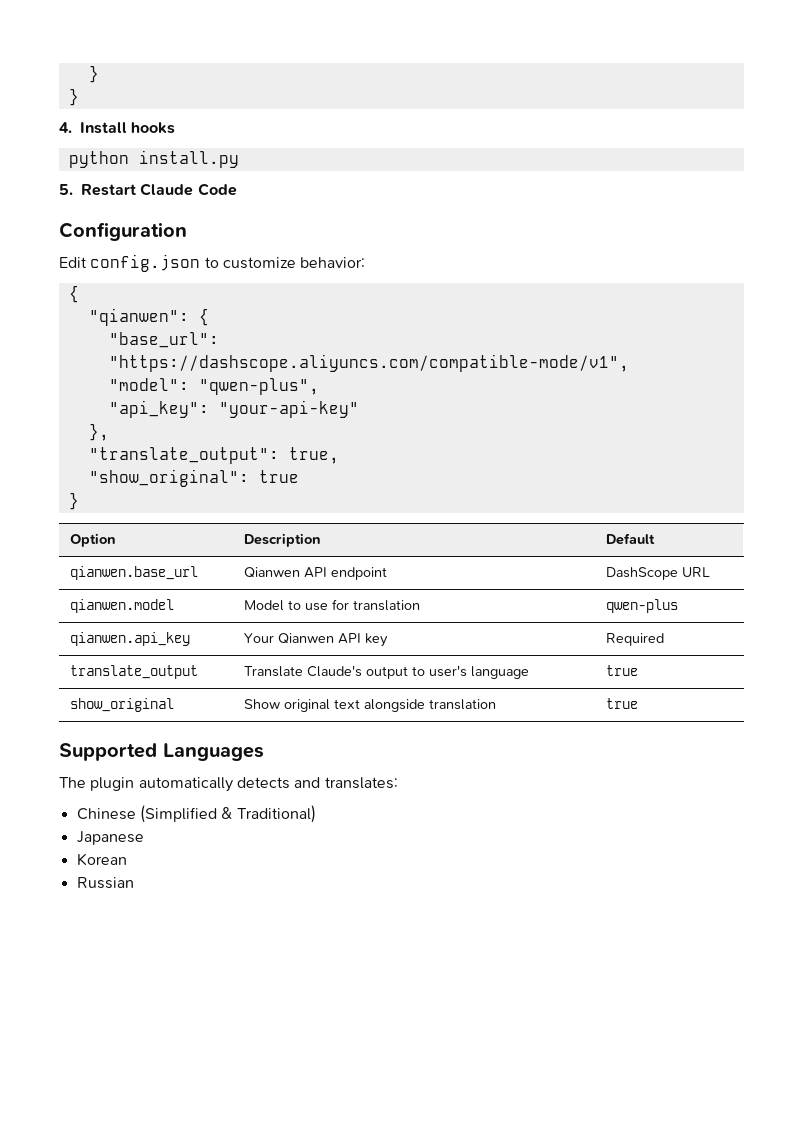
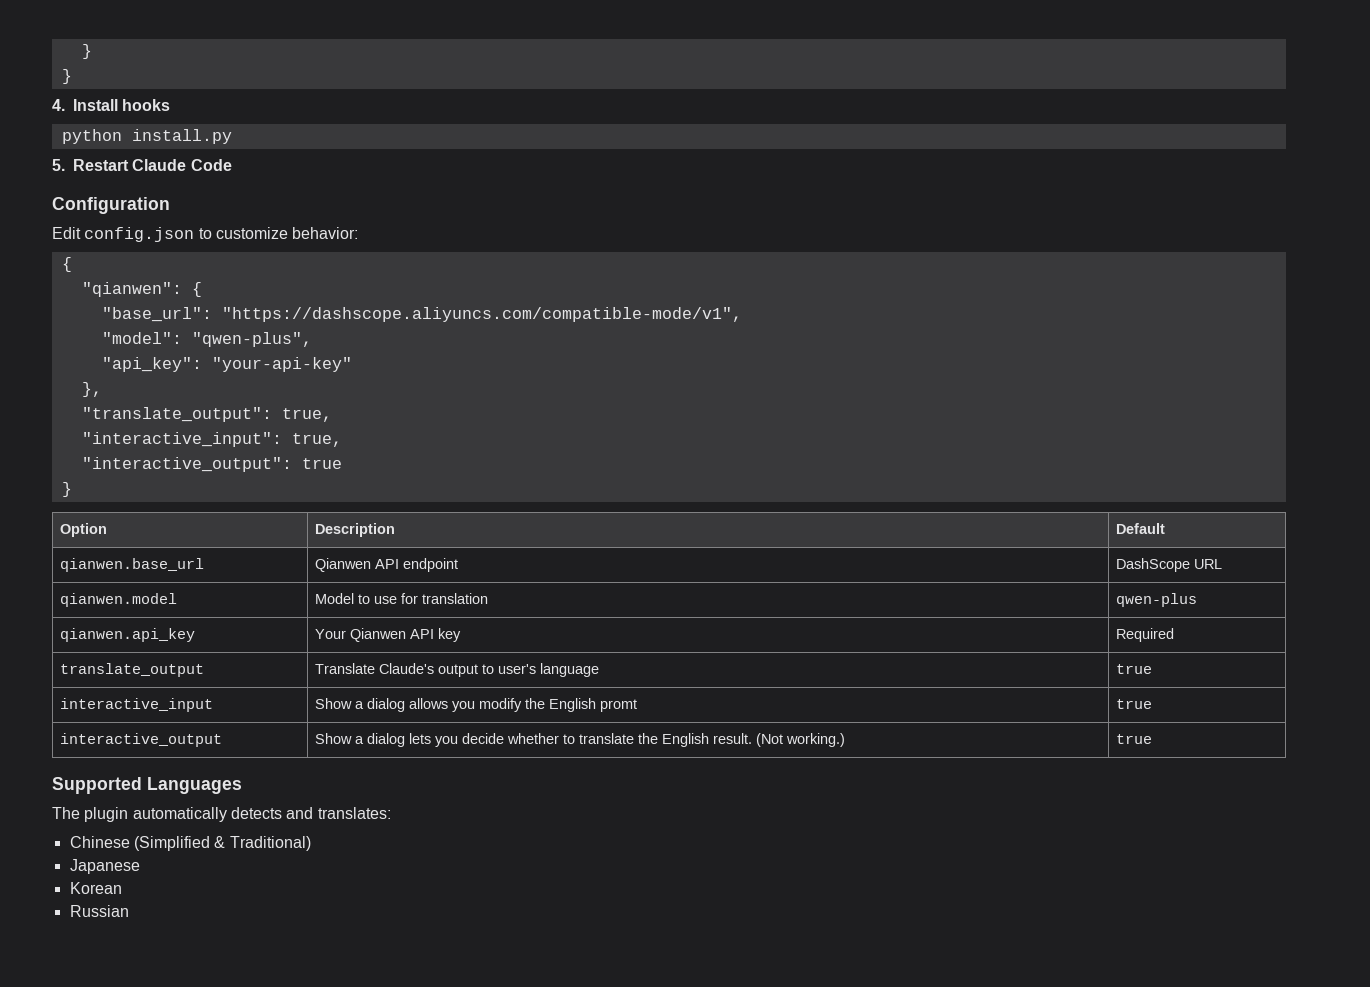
[88,469,249,487] "show_original": -> [81,432,342,447] [81,457,292,472] "interactive_input": true, // "interactive_output":
[69,698,174,712] [243,699,496,712] show_original | Show original text alongside translation -> [59,698,213,712] [314,698,637,712] [1115,699,1152,709] [59,733,222,747] [314,733,845,747] interactive_input | Show a dialog allows you modify the English promt | true // interactive_output | Show a dialog lets you decide whether to translate the English result. (Not working.)

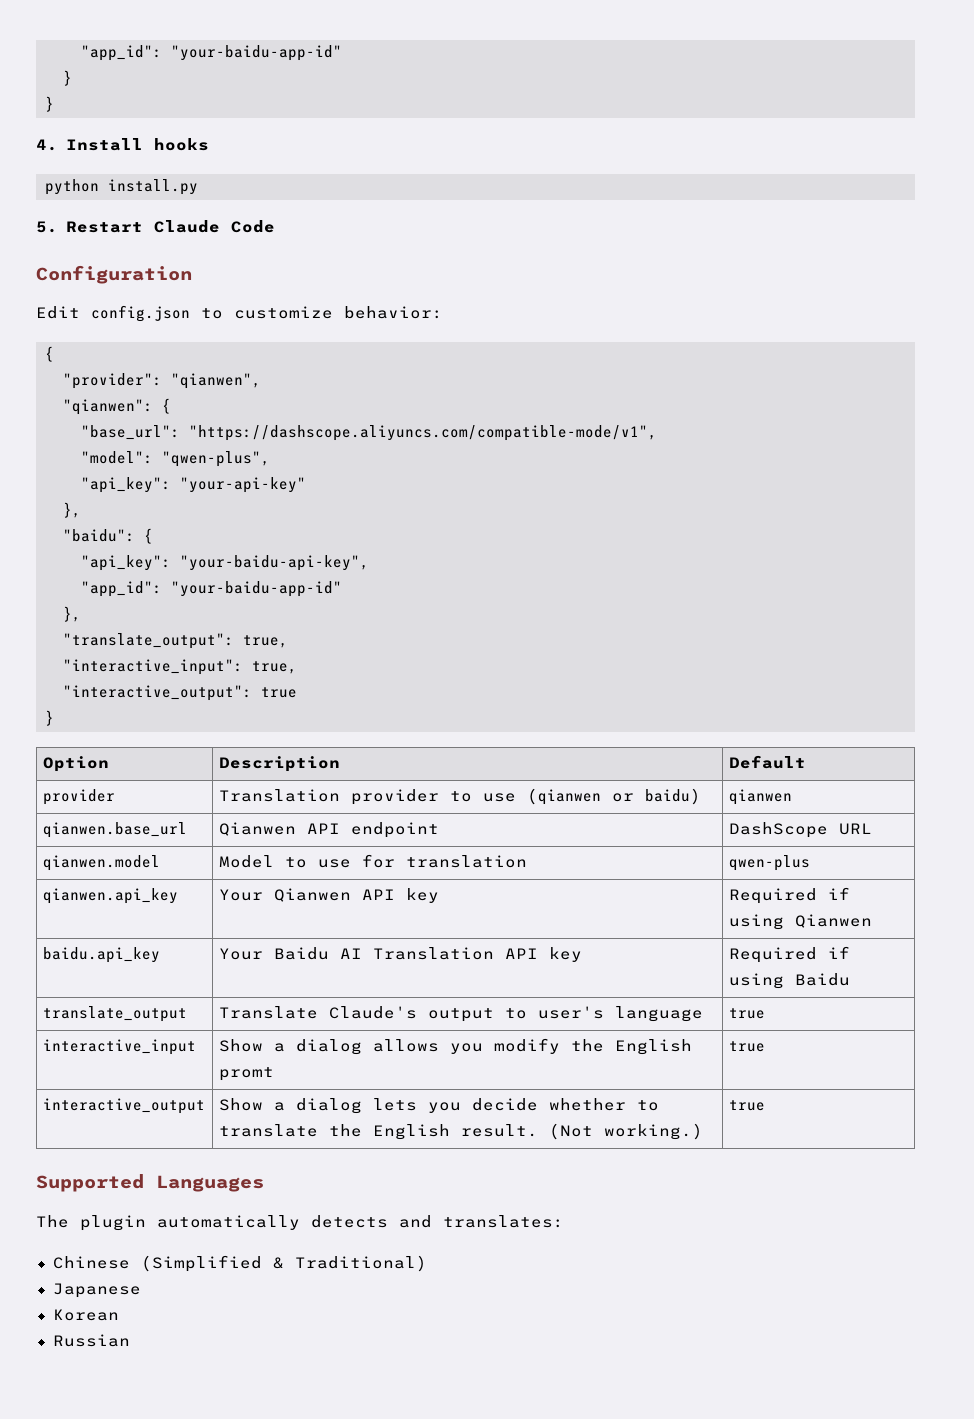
(81, 51) none -> [81,45,342,61] "app_id": "your-baidu-app-id" //
(72, 264) none -> [63,373,261,389] // "provider": "qianwen",
(102, 389) none -> [63,528,153,544] [81,555,369,571] [81,581,342,597] [63,606,81,622] // "baidu": { // "api_key": "your-baidu-api-key", // "app_id": "your-baidu-app-id" // },
(1165, 528) none -> [42,789,115,805] [218,788,701,805] [728,789,792,805] // provider | Translation provider to use (qianwen or baidu) | qianwen
(1174, 635) none -> [827,887,850,900] [728,914,872,930] [42,947,160,963] [218,947,582,962] [728,946,850,963] [728,973,850,989] if using Qianwen // baidu.api_key | Your Baidu AI Translation API key | Required if using Baidu

